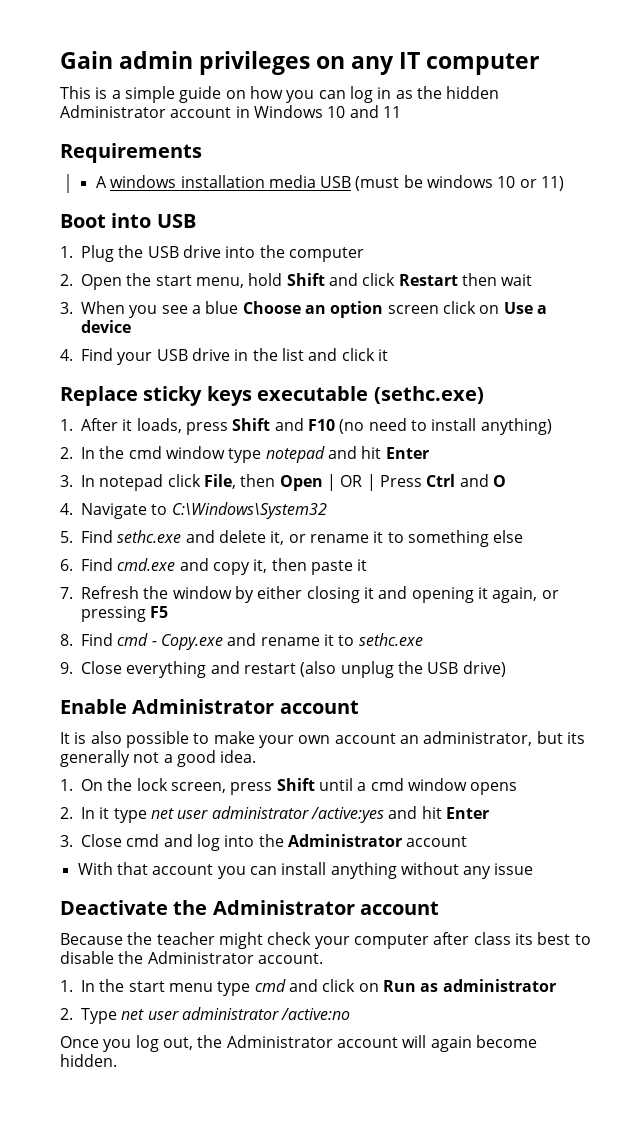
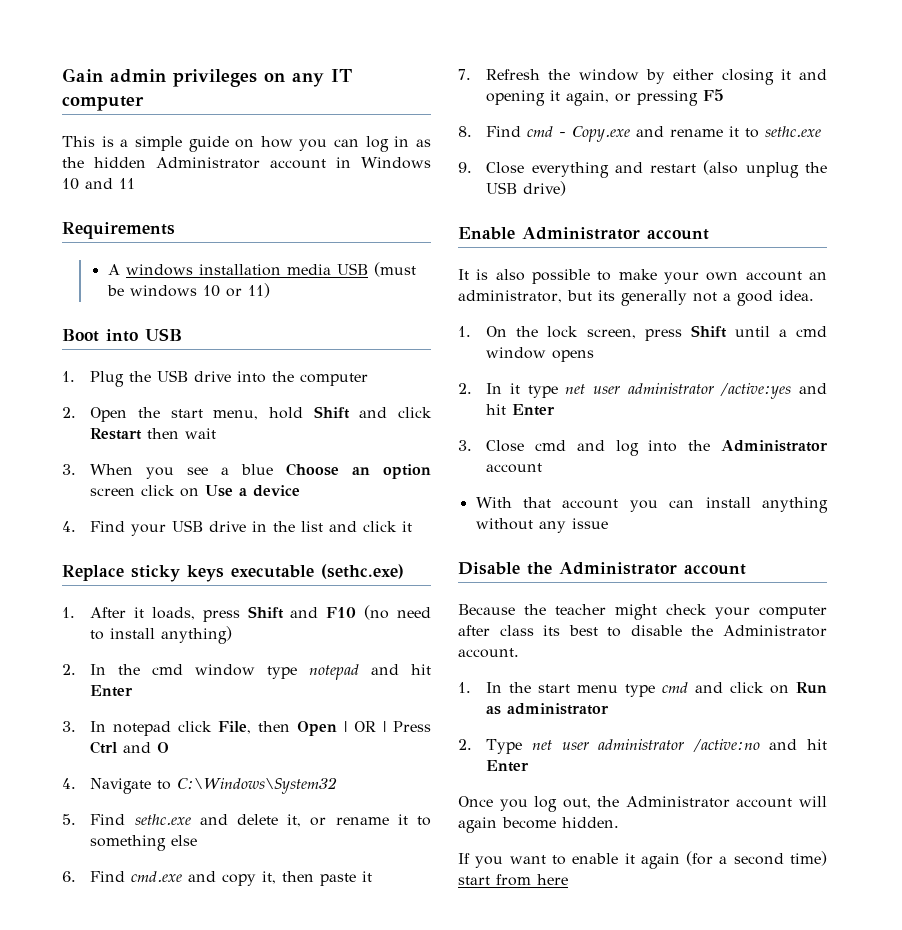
[60,900,168,915] Deactivate -> [458,562,520,575] Disable
(351, 1014) none -> [769,739,827,750] [486,760,530,772] and hit Enter
(117, 1060) none -> [458,851,827,869] [458,874,568,886] // If you want to enable it again (for a second time) start from here

